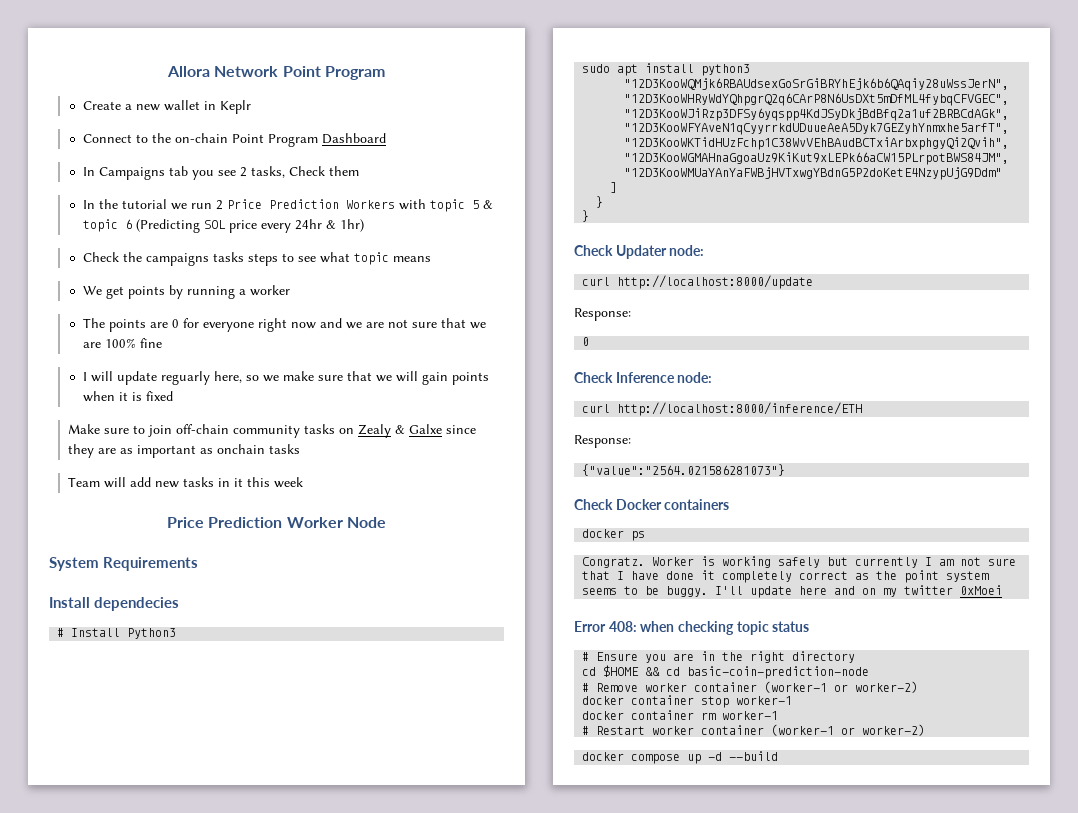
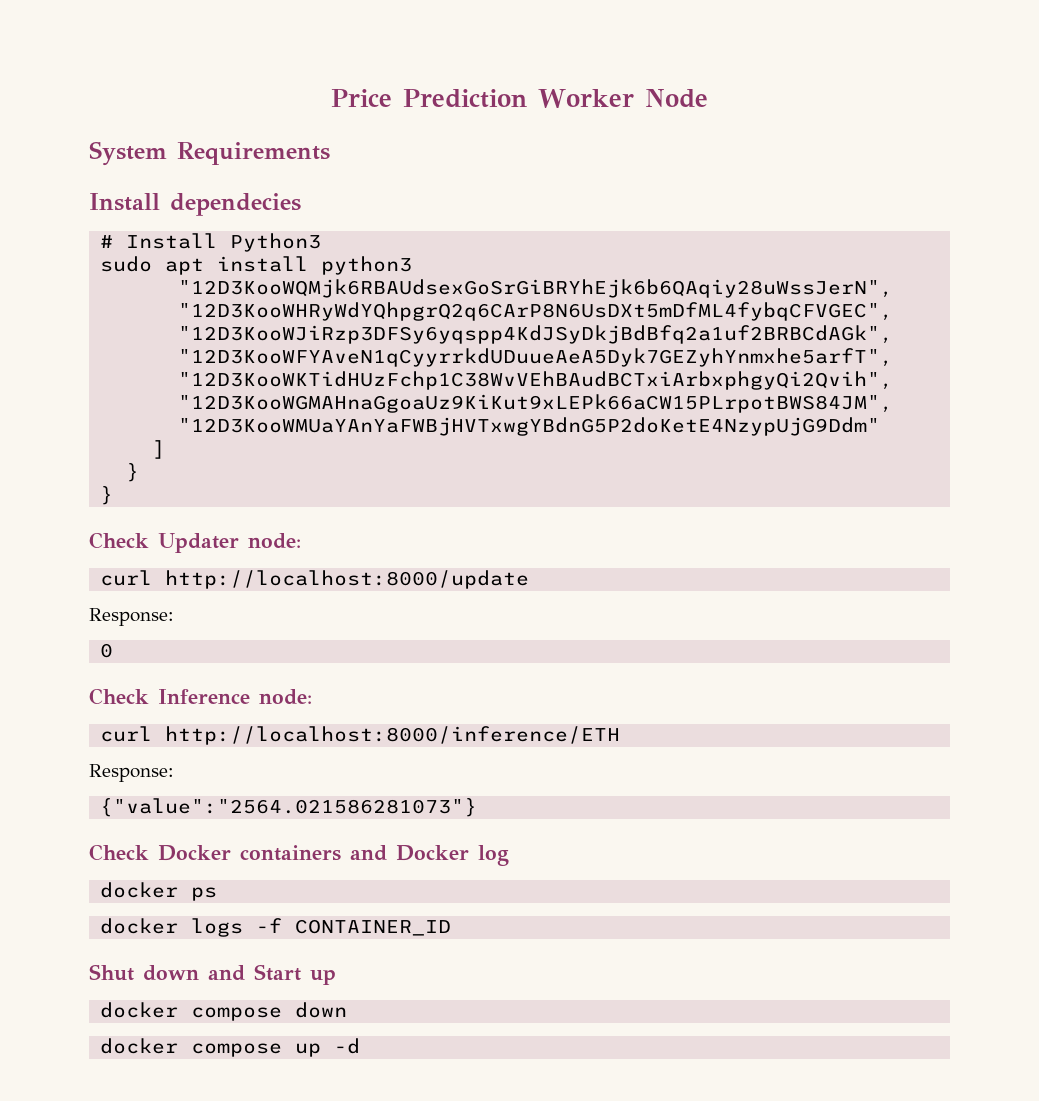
[167,66,385,80] [82,100,251,114] [82,133,386,147] [82,166,359,180] [82,199,493,212] [82,219,364,233] [82,252,431,266] [82,285,290,299] [82,318,486,332] [82,338,162,348] [82,371,489,385] [82,391,173,402] [67,424,476,438] [67,444,300,458] [67,477,303,488] Allora Network Point Program // Create a new wallet in Keplr // Connect to the on-chain Point Program Dashboard // In Campaigns tab you see 2 tasks, Check them // In the tutorial we run 2 Price Prediction Workers with topic 5 & topic 6 (Predicting SOL price every 24hr & 1hr) // Check the campaigns tasks steps to see what topic means // We get points by running a worker // The points are 0 for everyone right now and we are not sure that we are 100% fine // I will update reguarly here, so we make sure that we will gain points when it is fixed // Make sure to join off-chain community tasks on Zealy & Galxe since they are as important as onchain tasks // Team will add new tasks in it this week // -> (331, 98) none
(730, 504) none -> [350,845,509,866] and Docker log
[582,556,1017,568] [582,570,990,583] [582,585,1003,598] [574,621,810,635] [582,651,856,663] [582,665,870,679] [582,681,919,693] [582,695,793,708] [582,710,779,720] [582,724,926,736] Congratz. Worker is working safely but currently I am not sure that I have done it completely correct as the point system seems to be buggy. I'll update here and on my twitter 0xMoei // Error 408: when checking topic status // # Ensure you are in the right directory // cd $HOME && cd basic-coin-prediction-node // # Remove worker container (worker-1 or worker-2) // docker container stop worker-1 // docker container rm worker-1 // # Restart worker container (worker-1 or worker-2) -> [100,918,452,937] [89,964,336,985] [100,1002,348,1021] docker logs -f CONTAINER_ID // Shut down and Start up // docker compose down
[729,751,779,761] --build -> (361, 1046) none

